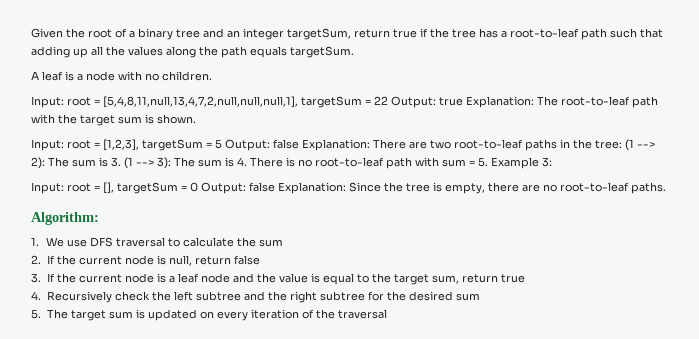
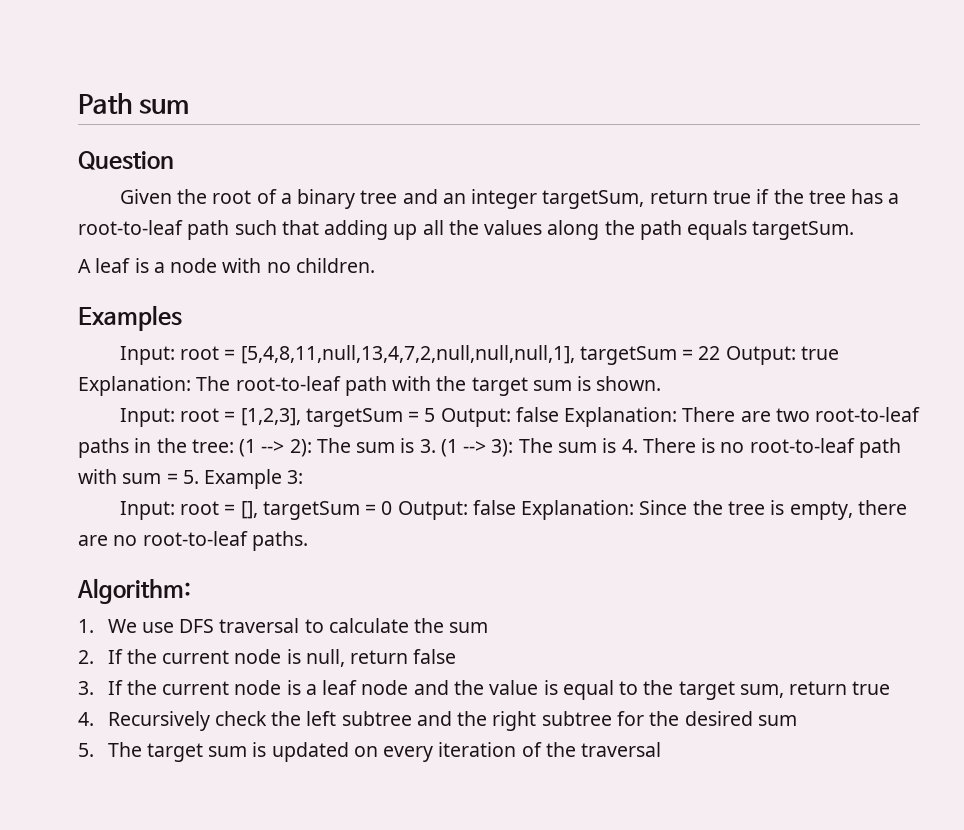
(31, 33) none -> [78,93,189,114] [78,151,174,170] Path sum // Question //
(212, 76) none -> [78,305,182,331] // Examples

